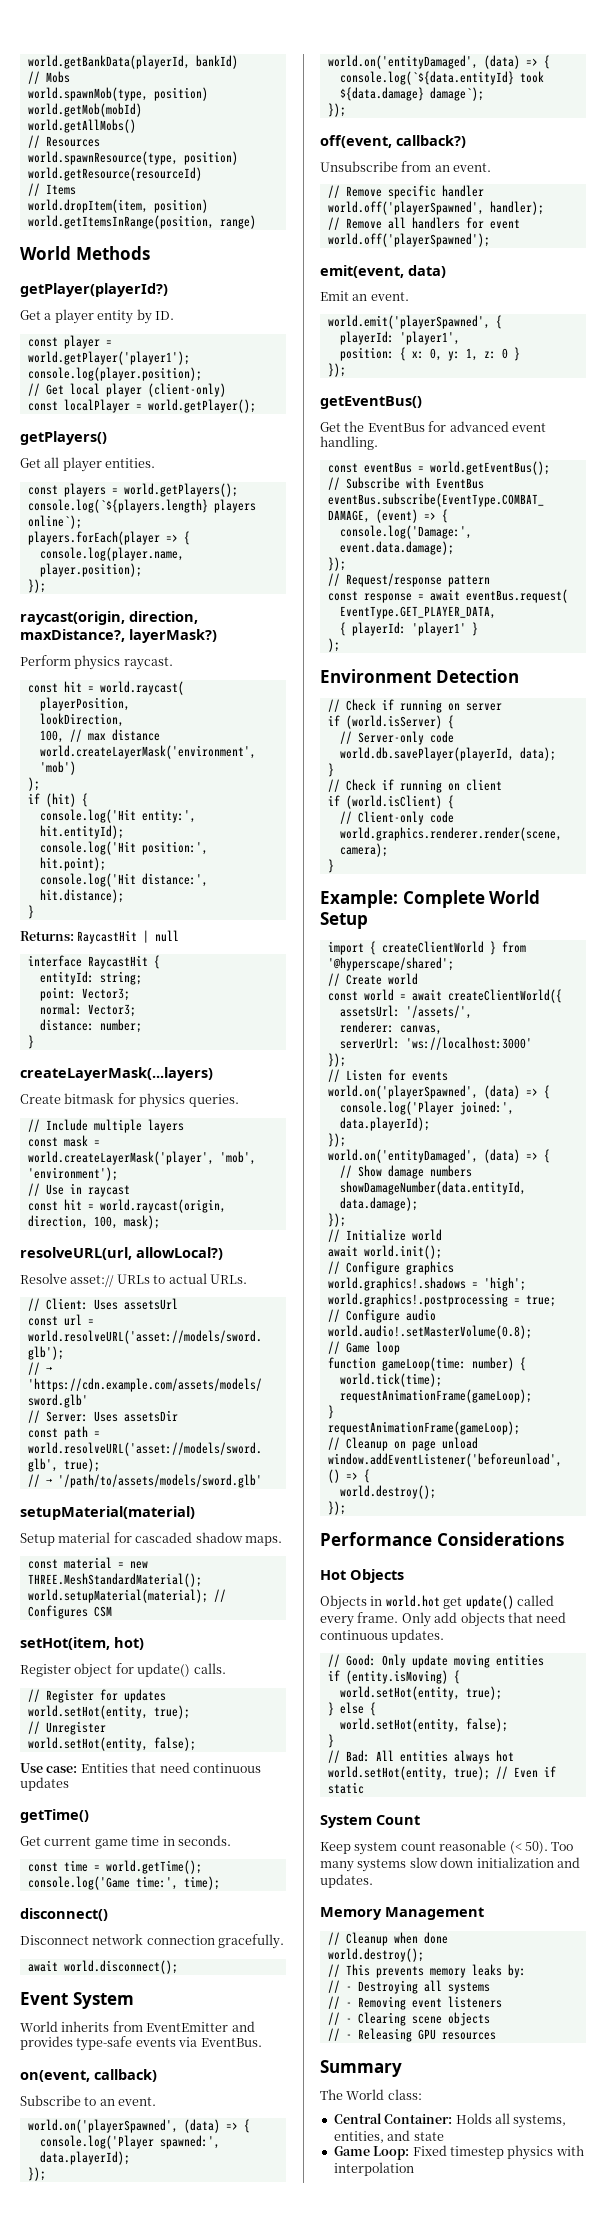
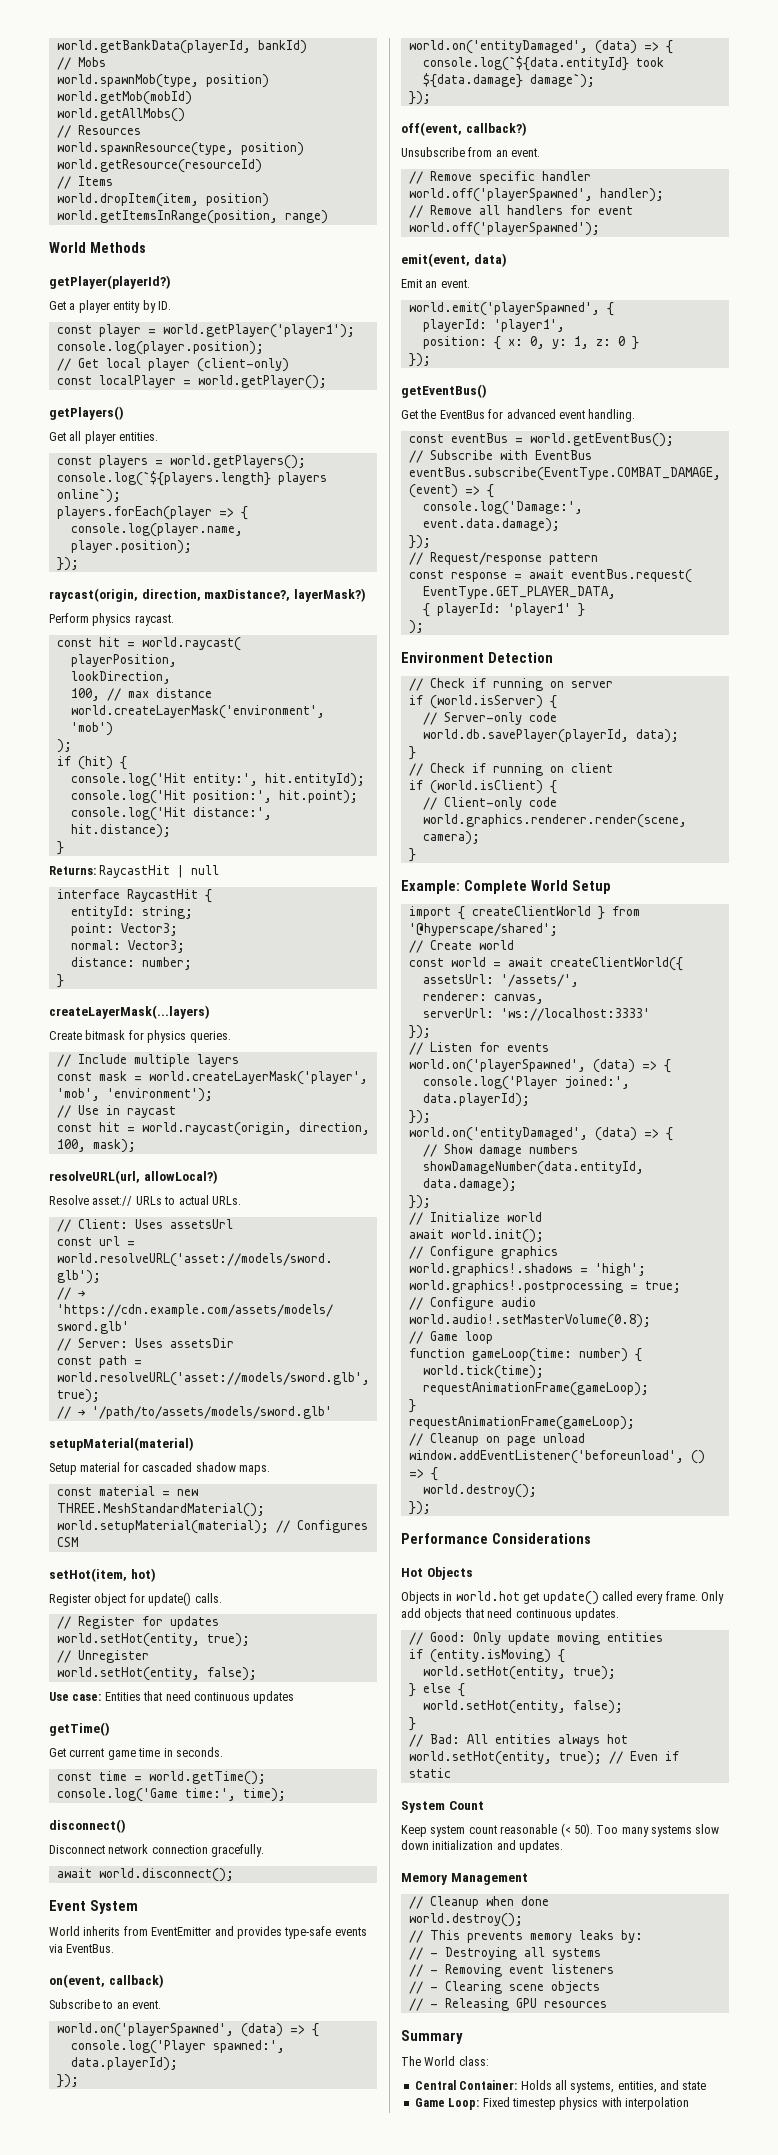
[405,1037,532,1050] 'ws://localhost:3000' -> [500,1008,650,1021] 'ws://localhost:3333'

